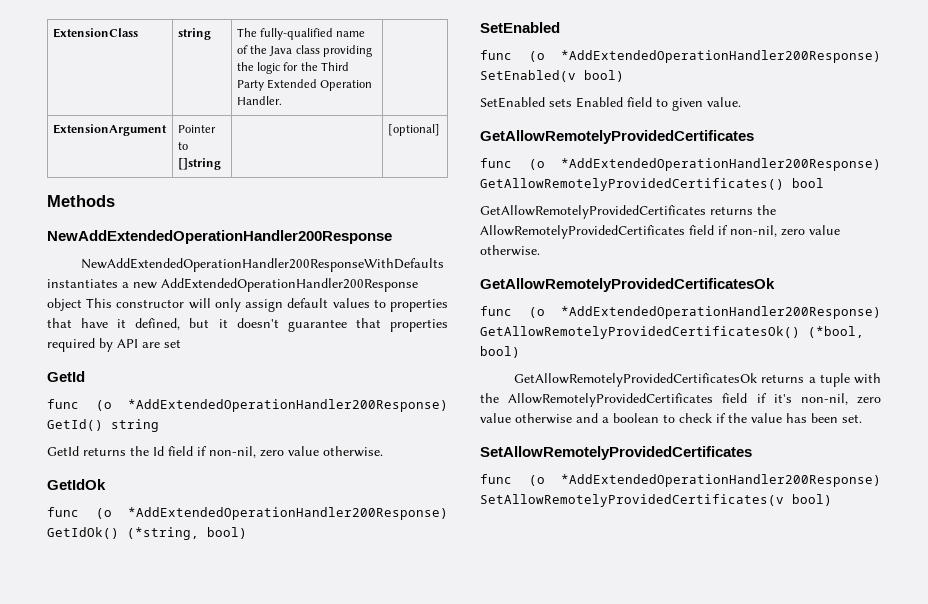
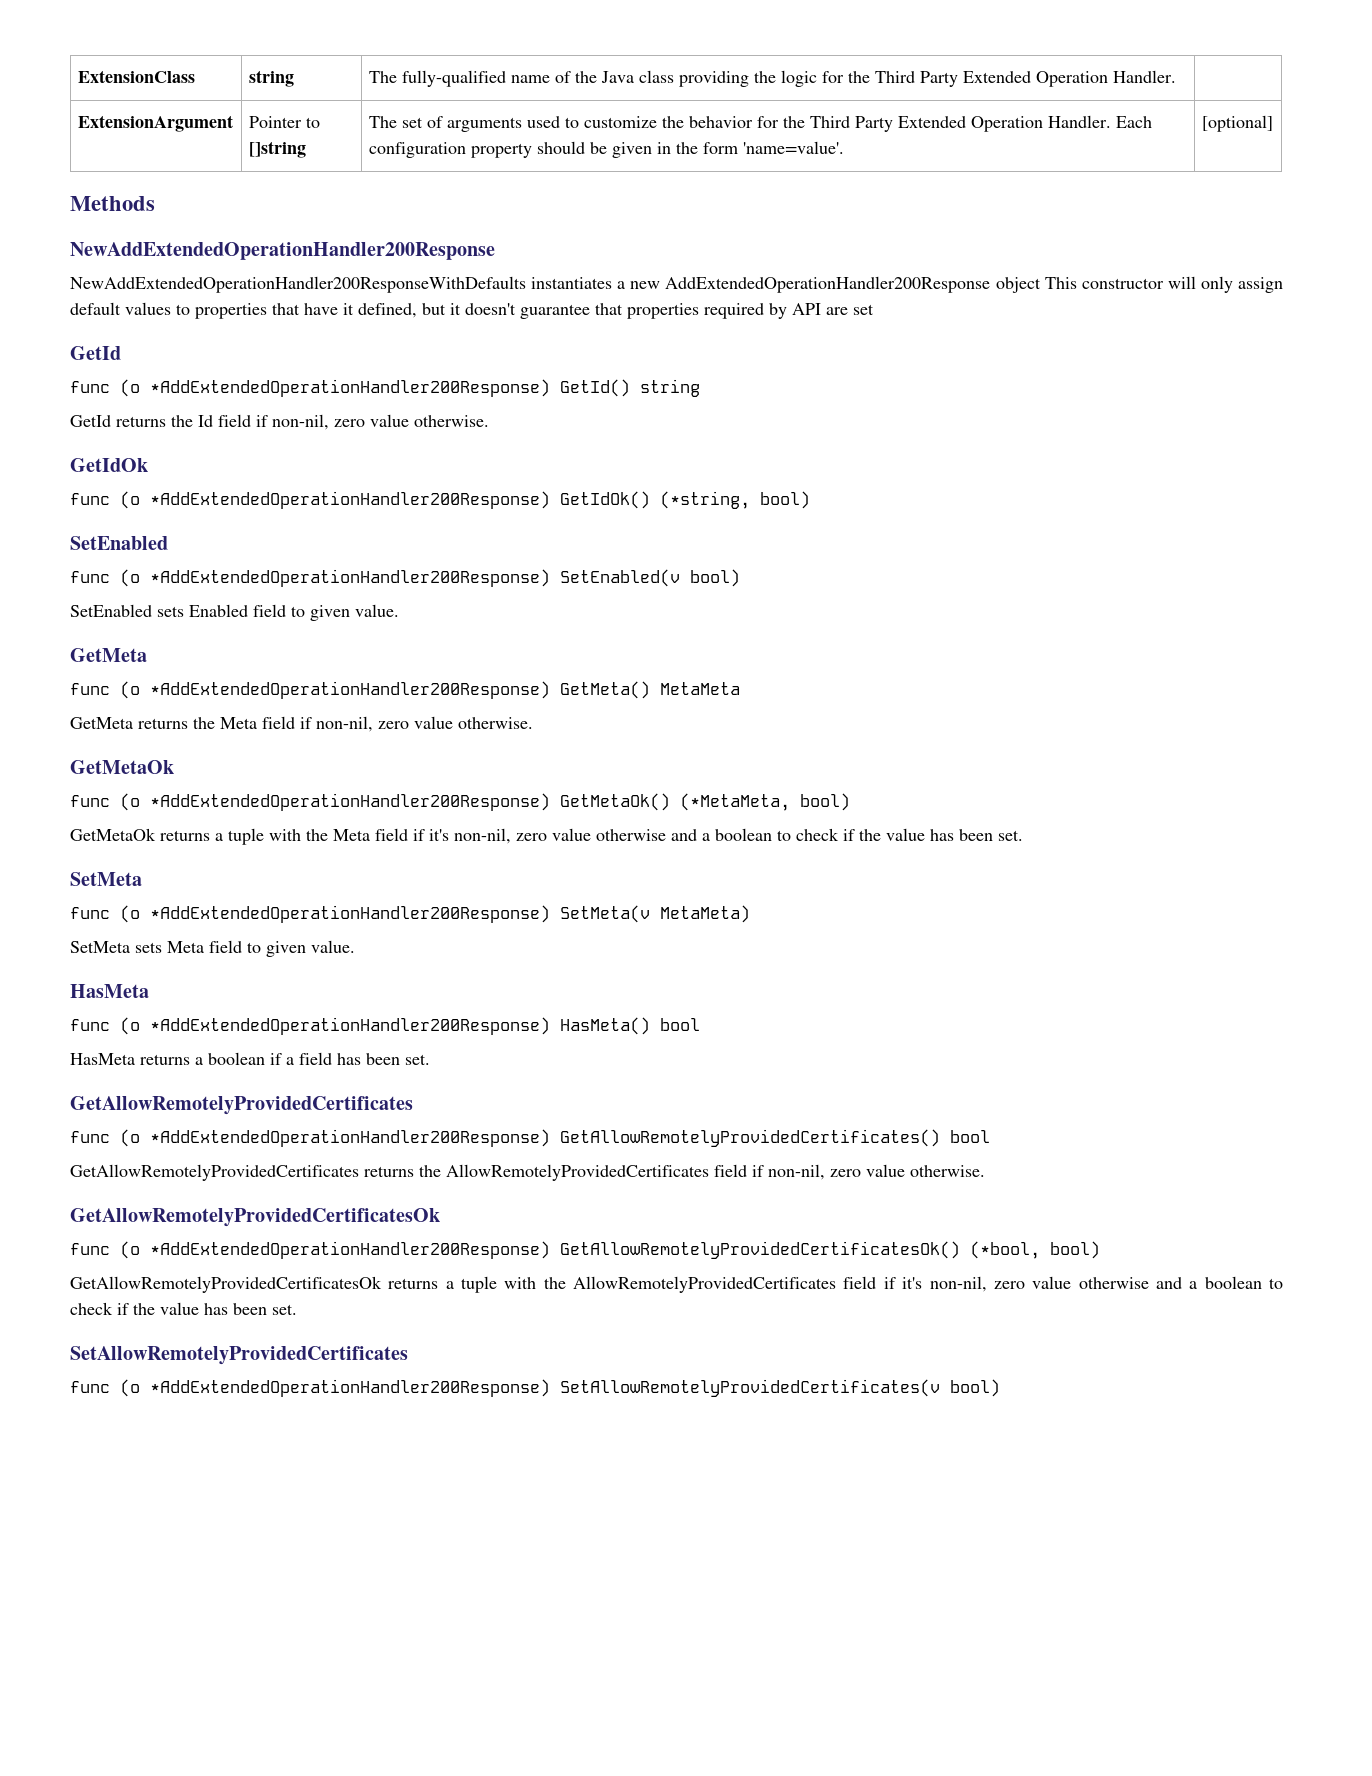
(221, 164) none -> [368,115,1152,132] [368,141,844,158] The set of arguments used to customize the behavior for the Third Party Extended Operation Handler. Each configuration property should be given in the form 'name=value'.
(741, 102) none -> [70,648,147,662] [70,681,740,699] [70,716,533,732] [70,760,174,774] [70,793,850,811] [70,828,1023,845] [70,872,142,886] [70,905,750,923] [70,940,355,957] [70,984,149,998] [70,1017,700,1035] [70,1052,430,1065] // GetMeta // func (o *AddExtendedOperationHandler200Response) GetMeta() MetaMeta // GetMeta returns the Meta field if non-nil, zero value otherwise. // GetMetaOk // func (o *AddExtendedOperationHandler200Response) GetMetaOk() (*MetaMeta, bool) // GetMetaOk returns a tuple with the Meta field if it's non-nil, zero value otherwise and a boolean to check if the value has been set. // SetMeta // func (o *AddExtendedOperationHandler200Response) SetMeta(v MetaMeta) // SetMeta sets Meta field to given value. // HasMeta // func (o *AddExtendedOperationHandler200Response) HasMeta() bool // HasMeta returns a boolean if a field has been set.

